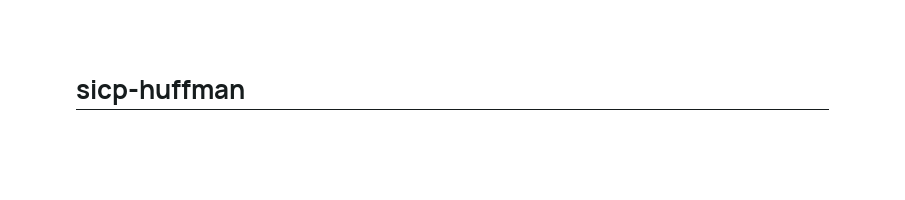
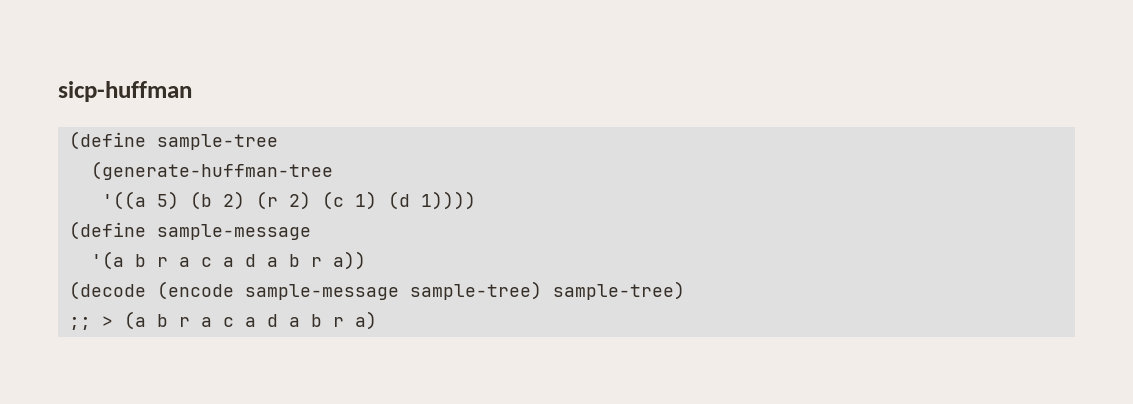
(245, 92) none -> [69,131,279,150] [91,161,334,180] [102,191,477,210] [69,221,312,240] [91,251,367,270] [69,281,686,300] [69,311,378,330] // (define sample-tree // (generate-huffman-tree // '((a 5) (b 2) (r 2) (c 1) (d 1)))) // (define sample-message // '(a b r a c a d a b r a)) // (decode (encode sample-message sample-tree) sample-tree) // ;; > (a b r a c a d a b r a)

